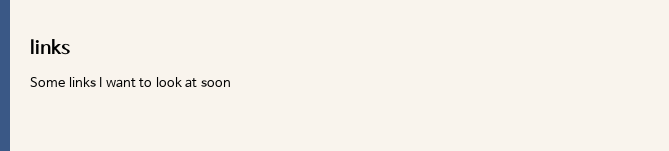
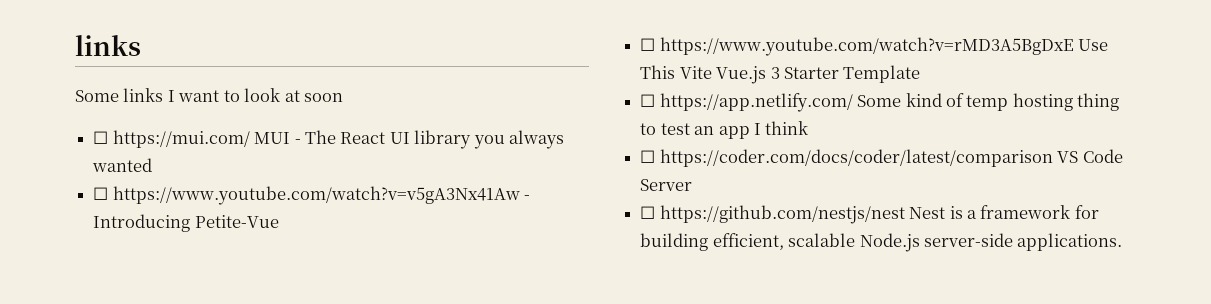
(231, 83) none -> [93,130,565,149] [92,158,153,172] [93,186,531,205] [93,214,279,232] [640,37,1109,56] [640,65,921,84] [640,93,1120,112] [640,121,809,139] [640,149,1123,167] [640,179,693,191] [640,205,1099,224] [640,233,1123,252] // ☐ https://mui.com/ MUI - The React UI library you always wanted // ☐ https://www.youtube.com/watch?v=v5gA3Nx41Aw - Introducing Petite-Vue // ☐ https://www.youtube.com/watch?v=rMD3A5BgDxE Use This Vite Vue.js 3 Starter Template // ☐ https://app.netlify.com/ Some kind of temp hosting thing to test an app I think // ☐ https://coder.com/docs/coder/latest/comparison VS Code Server // ☐ https://github.com/nestjs/nest Nest is a framework for building efficient, scalable Node.js server-side applications.

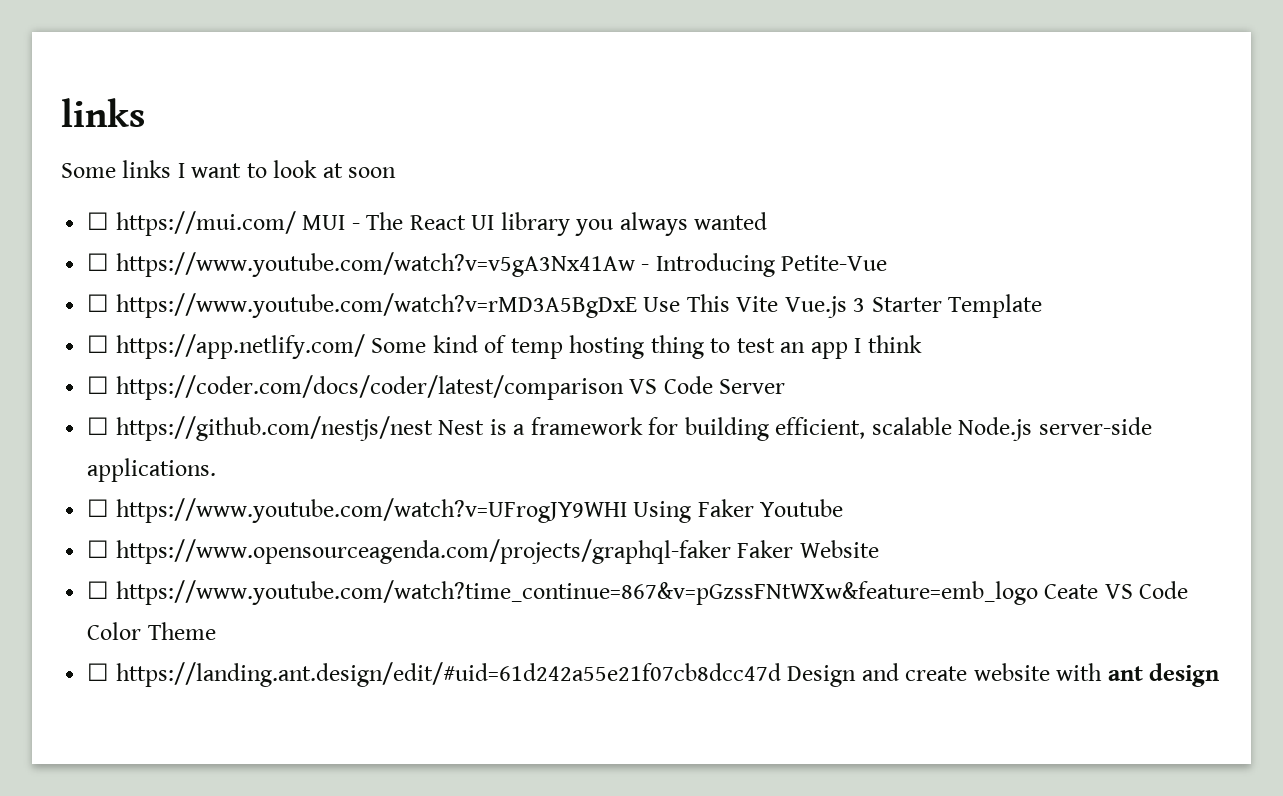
(1123, 242) none -> [87,498,844,523] [87,539,879,564] [87,580,1189,605] [87,622,216,640] [87,662,1220,687] // ☐ https://www.youtube.com/watch?v=UFrogJY9WHI Using Faker Youtube // ☐ https://www.opensourceagenda.com/projects/graphql-faker Faker Website // ☐ https://www.youtube.com/watch?time_continue=867&v=pGzssFNtWXw&feature=emb_logo Ceate VS Code Color Theme // ☐ https://landing.ant.design/edit/#uid=61d242a55e21f07cb8dcc47d Design and create website with ant design

